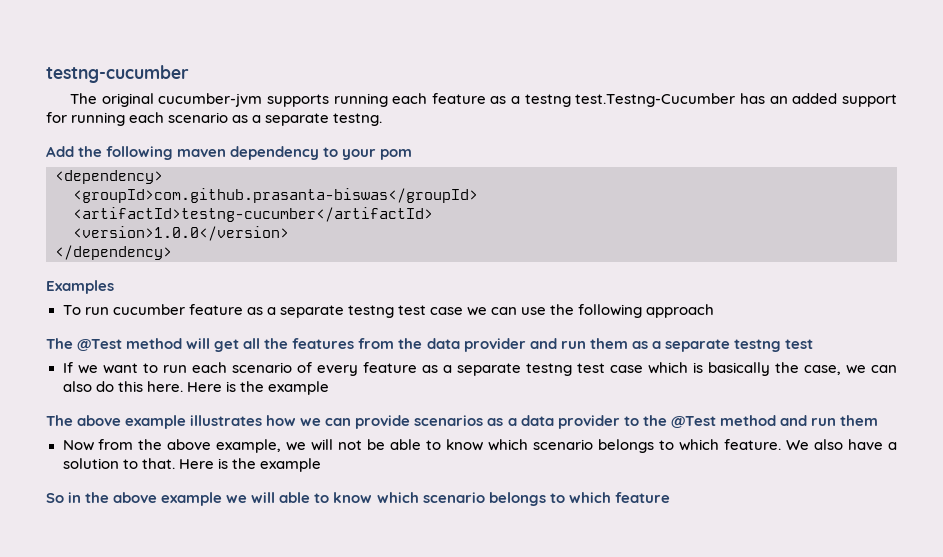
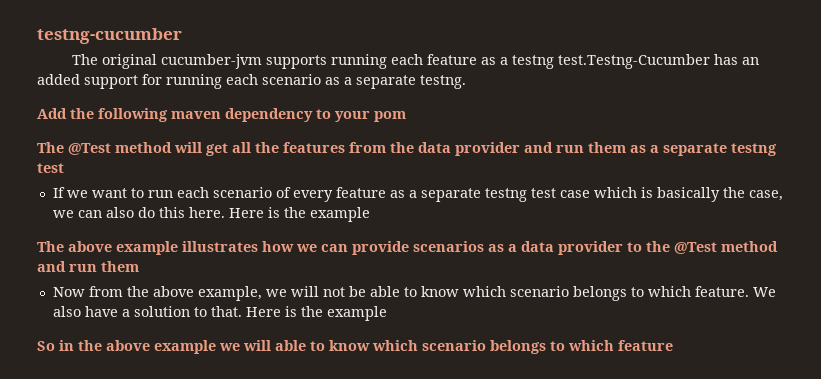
[55,170,163,184] [73,188,478,203] [73,207,433,222] [73,226,289,241] [55,245,172,260] [46,280,114,294] [62,304,715,318] // <dependency> // <groupId>com.github.prasanta-biswas</groupId> // <artifactId>testng-cucumber</artifactId> // <version>1.0.0</version> // </dependency> // Examples // To run cucumber feature as a separate testng test case we can use the following approach -> (406, 116) none

